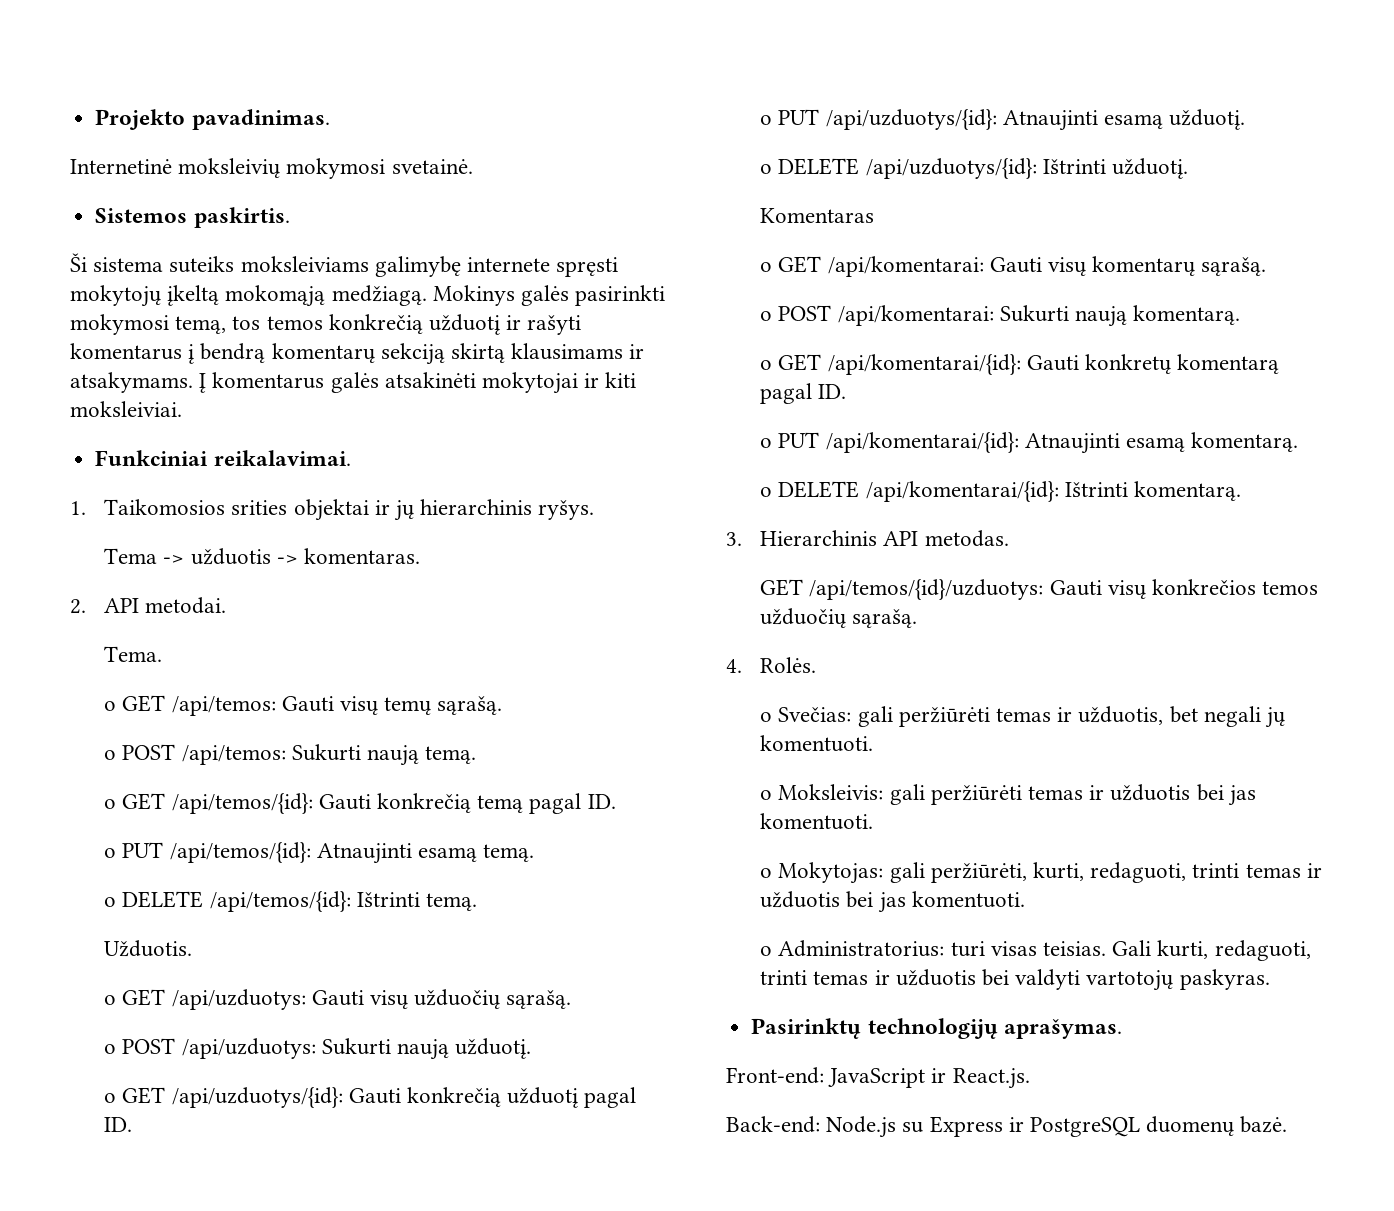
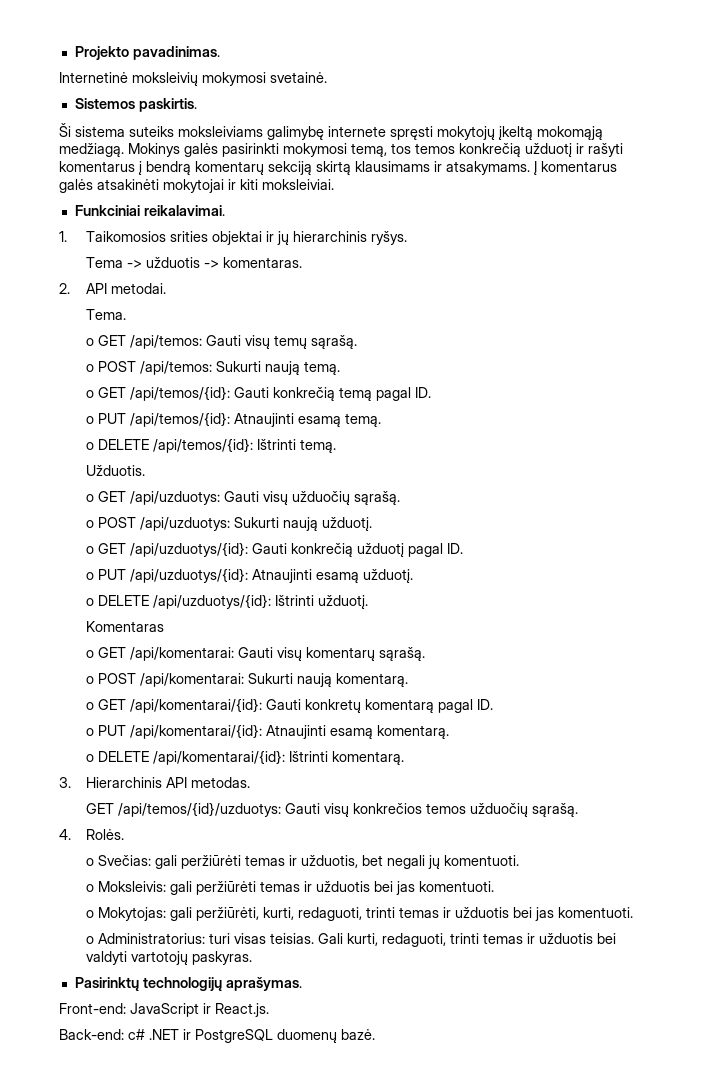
[826,1116,1003,1138] Node.js su Express -> [128,1029,179,1040] c# .NET

